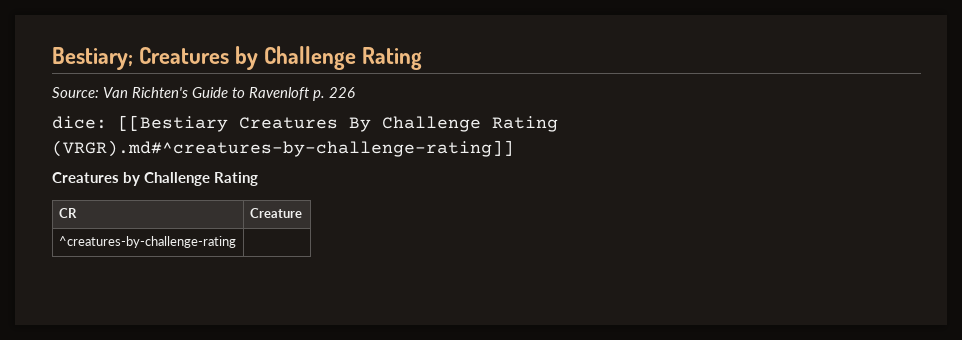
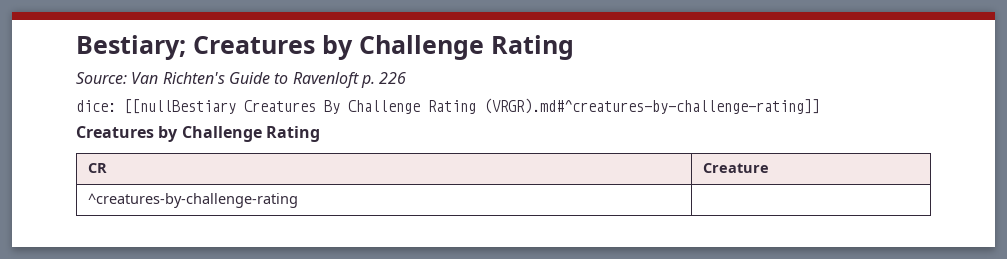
[118,115,228,132] [[Bestiary -> [124,99,236,114] [[nullBestiary

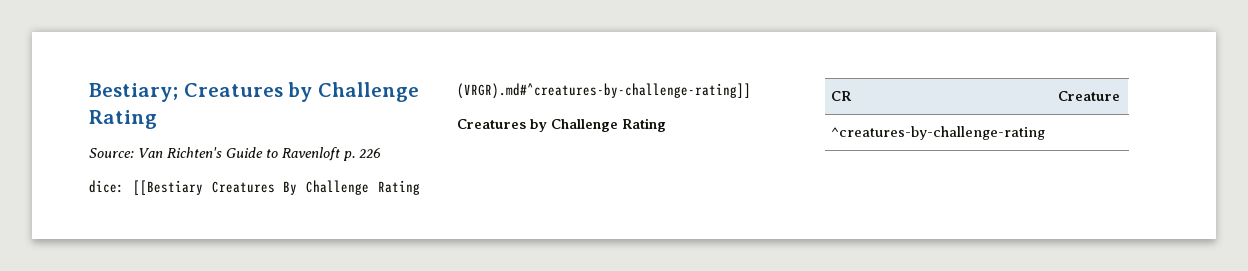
[124,99,236,114] [[nullBestiary -> [132,180,203,195] [[Bestiary

